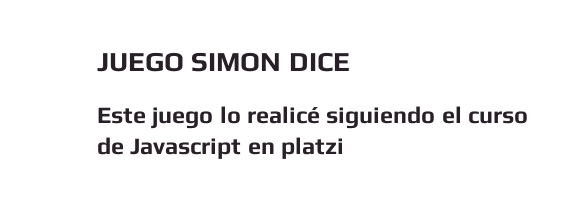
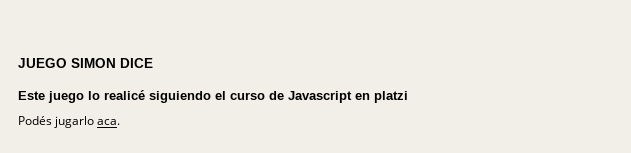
(345, 148) none -> [18,116,121,128] // Podés jugarlo aca.

